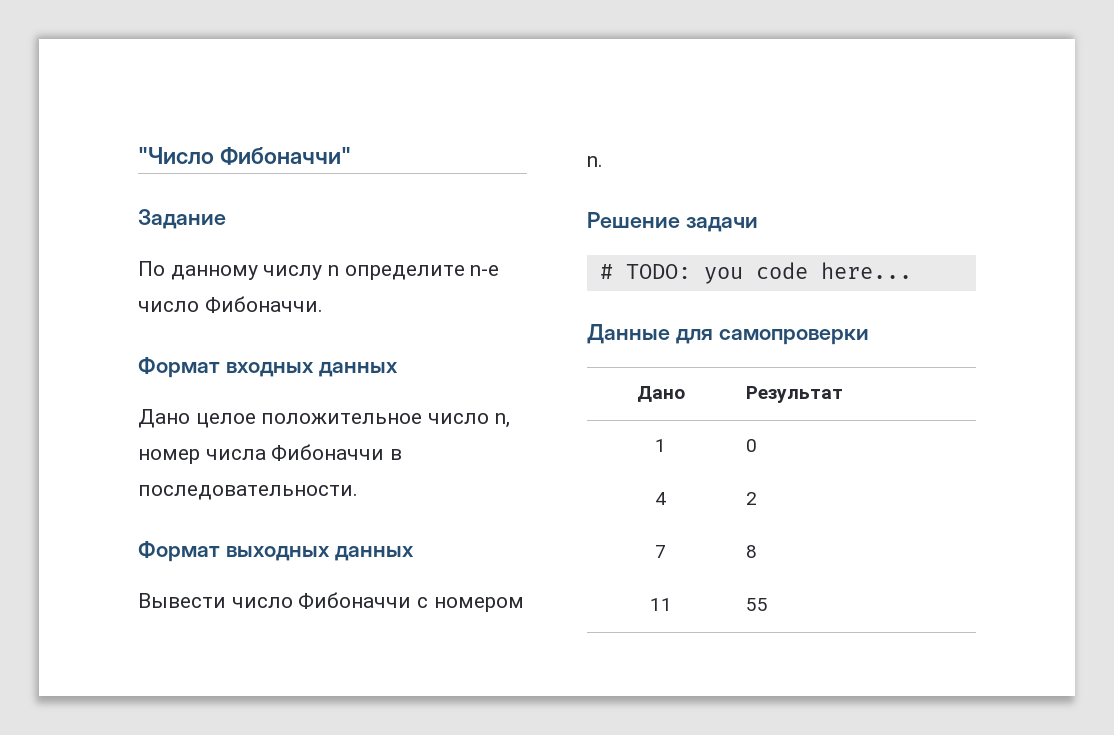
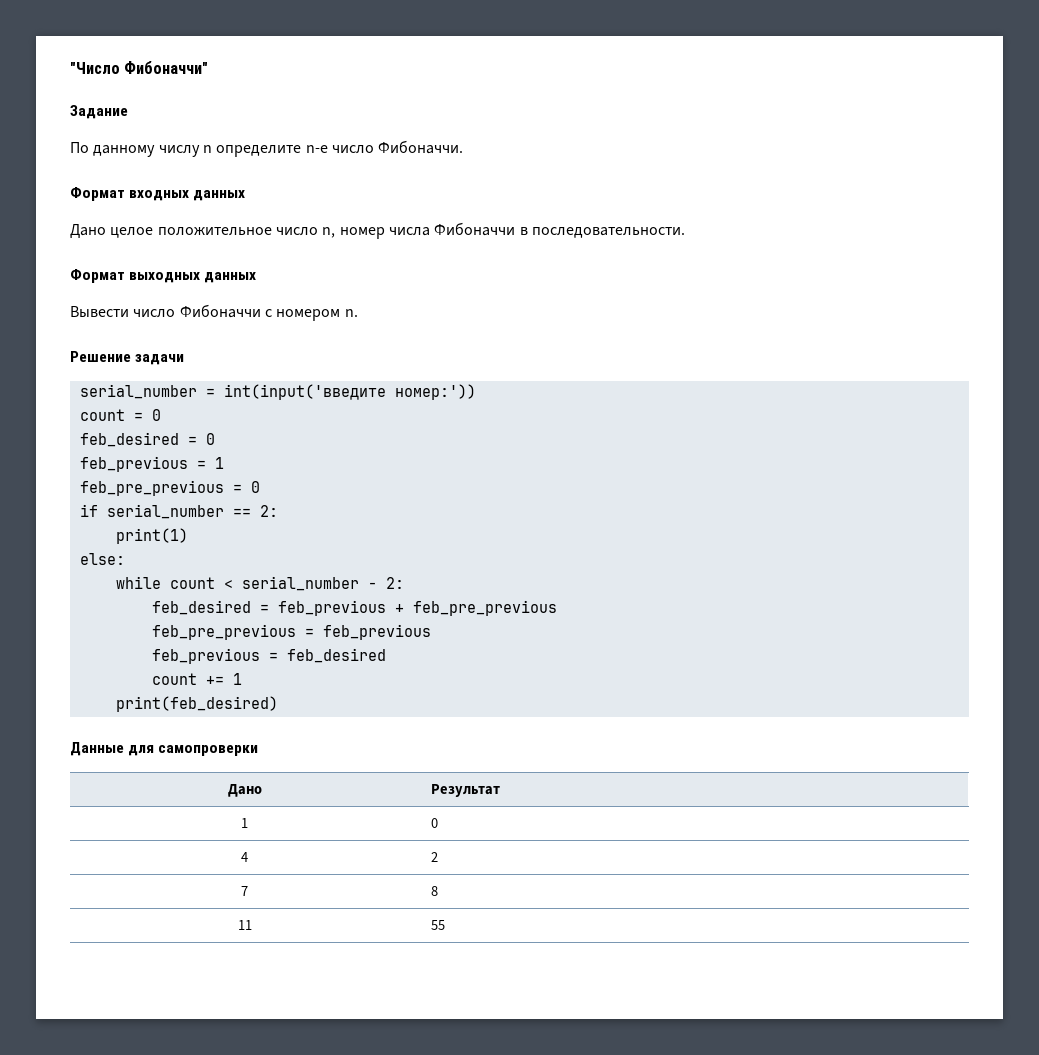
[599,262,912,284] # TODO: you code here... -> [79,384,476,400] [79,409,161,421] [79,432,215,447] [79,456,224,472] [79,480,260,496] [79,504,278,519] [115,528,188,544] [79,553,125,565] [115,576,404,591] [151,600,557,616] [151,624,431,640] [151,648,386,664] [151,673,242,685] [115,696,278,712] serial_number = int(input('введите номер:')) // count = 0 // feb_desired = 0 // feb_previous = 1 // feb_pre_previous = 0 // if serial_number == 2: // print(1) // else: // while count < serial_number - 2: // feb_desired = feb_previous + feb_pre_previous // feb_pre_previous = feb_previous // feb_previous = feb_desired // count += 1 // print(feb_desired)

